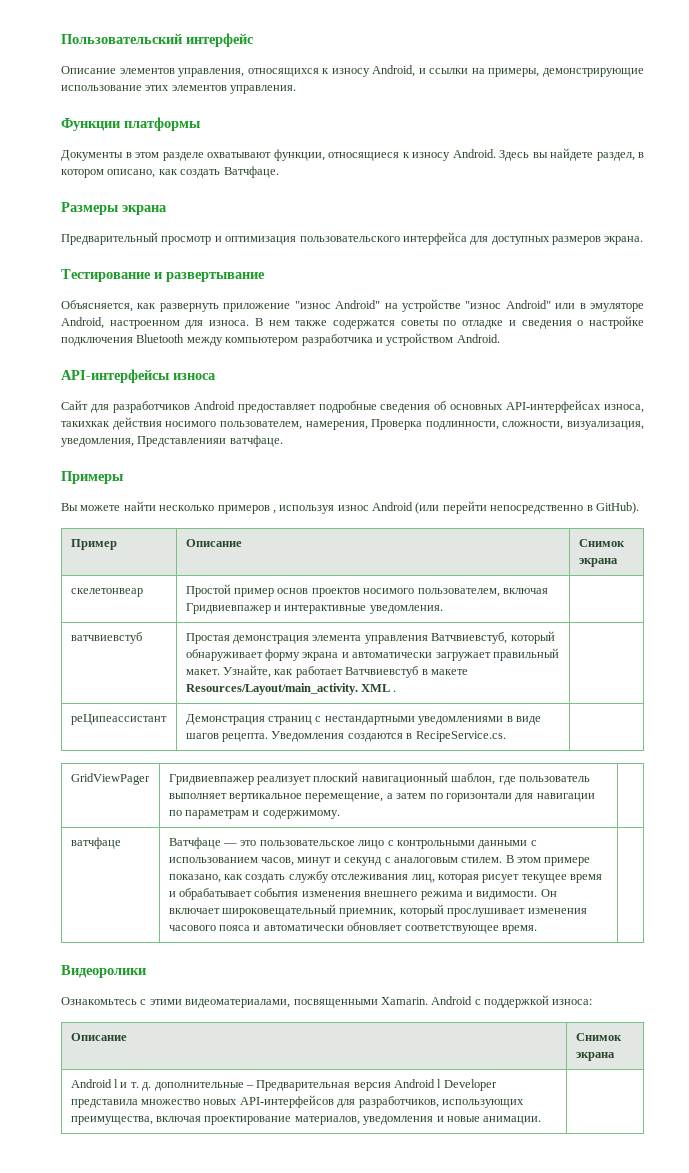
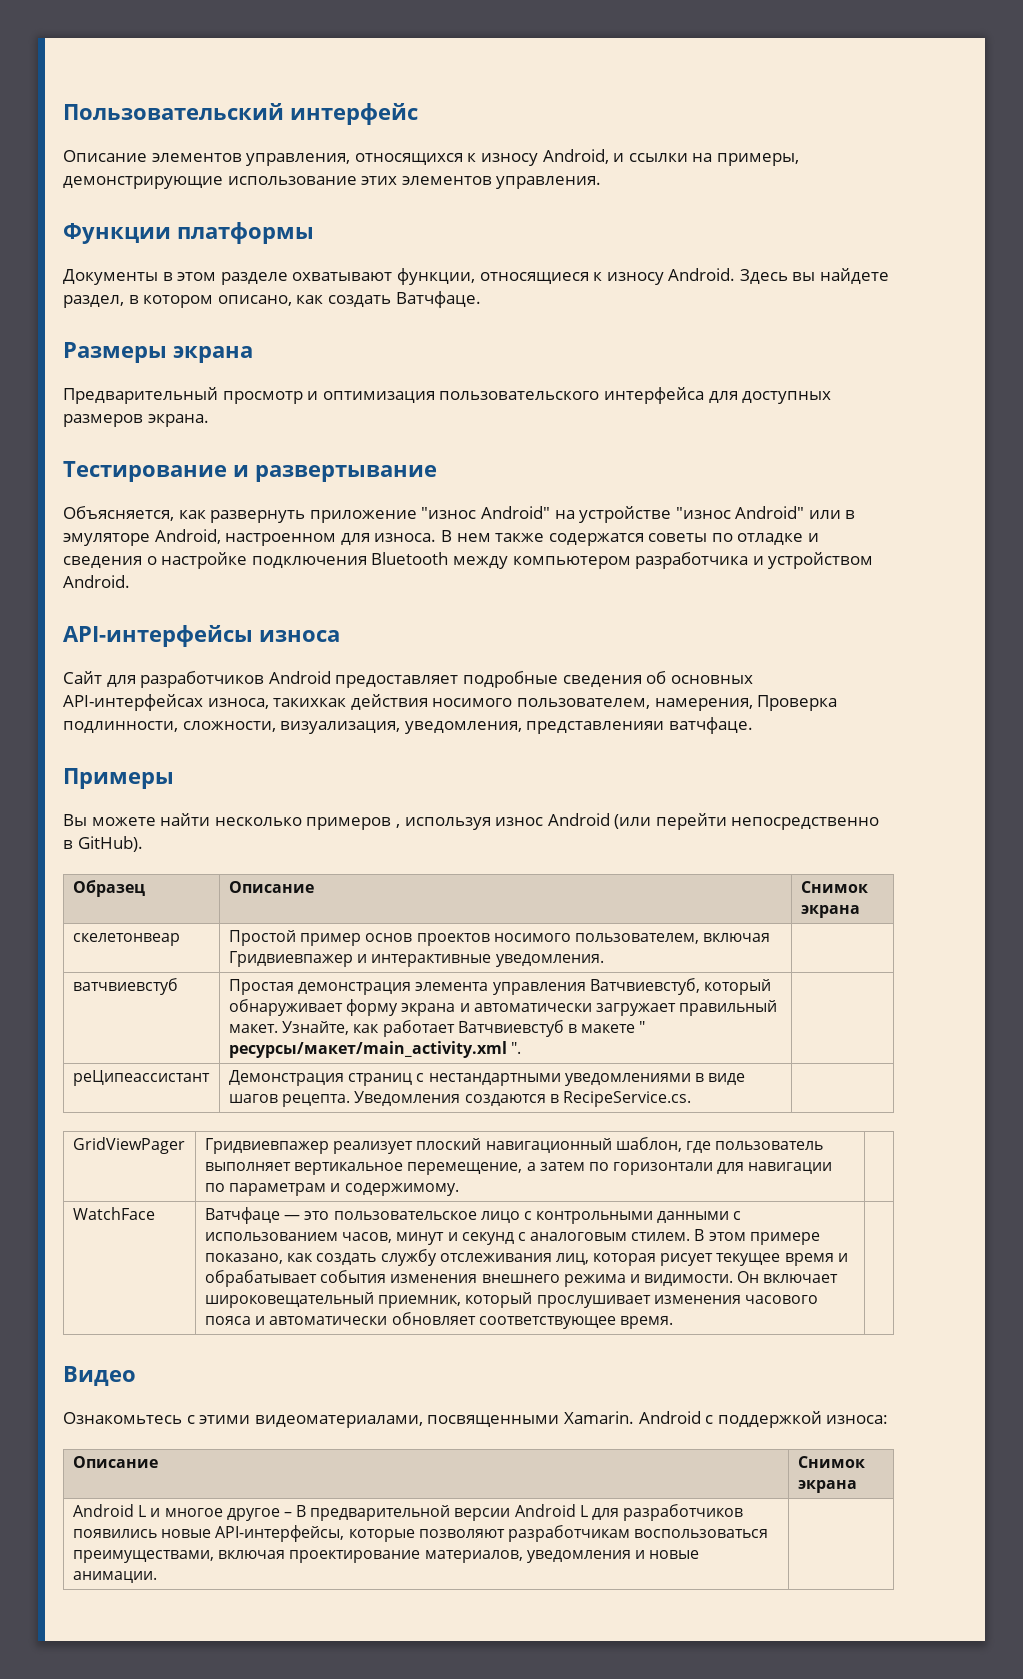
[137,436,227,447] Представленияи -> [526,721,665,734] представленияи
[70,539,117,550] Пример -> [72,880,145,897] Образец
[185,683,397,695] Resources/Layout/main_activity. XML . -> [639,1021,646,1033] [228,1041,522,1058] " ресурсы/макет/main_activity.xml ".
[70,837,121,849] ватчфаце -> [72,1207,155,1220] WatchFace
[61,965,146,978] Видеоролики -> [63,1366,136,1386] Видео
[114,1079,497,1091] [70,1095,524,1108] [70,1116,153,1125] l и т. д. дополнительные – Предварительная версия Android l Developer представила множество новых API-интерфейсов для разработчиков, использующих преимущества, -> [138,1504,744,1521] [72,1525,769,1542] [72,1550,214,1563] L и многое другое – В предварительной версии Android L для разработчиков появились новые API-интерфейсы, которые позволяют разработчикам воспользоваться преимуществами,

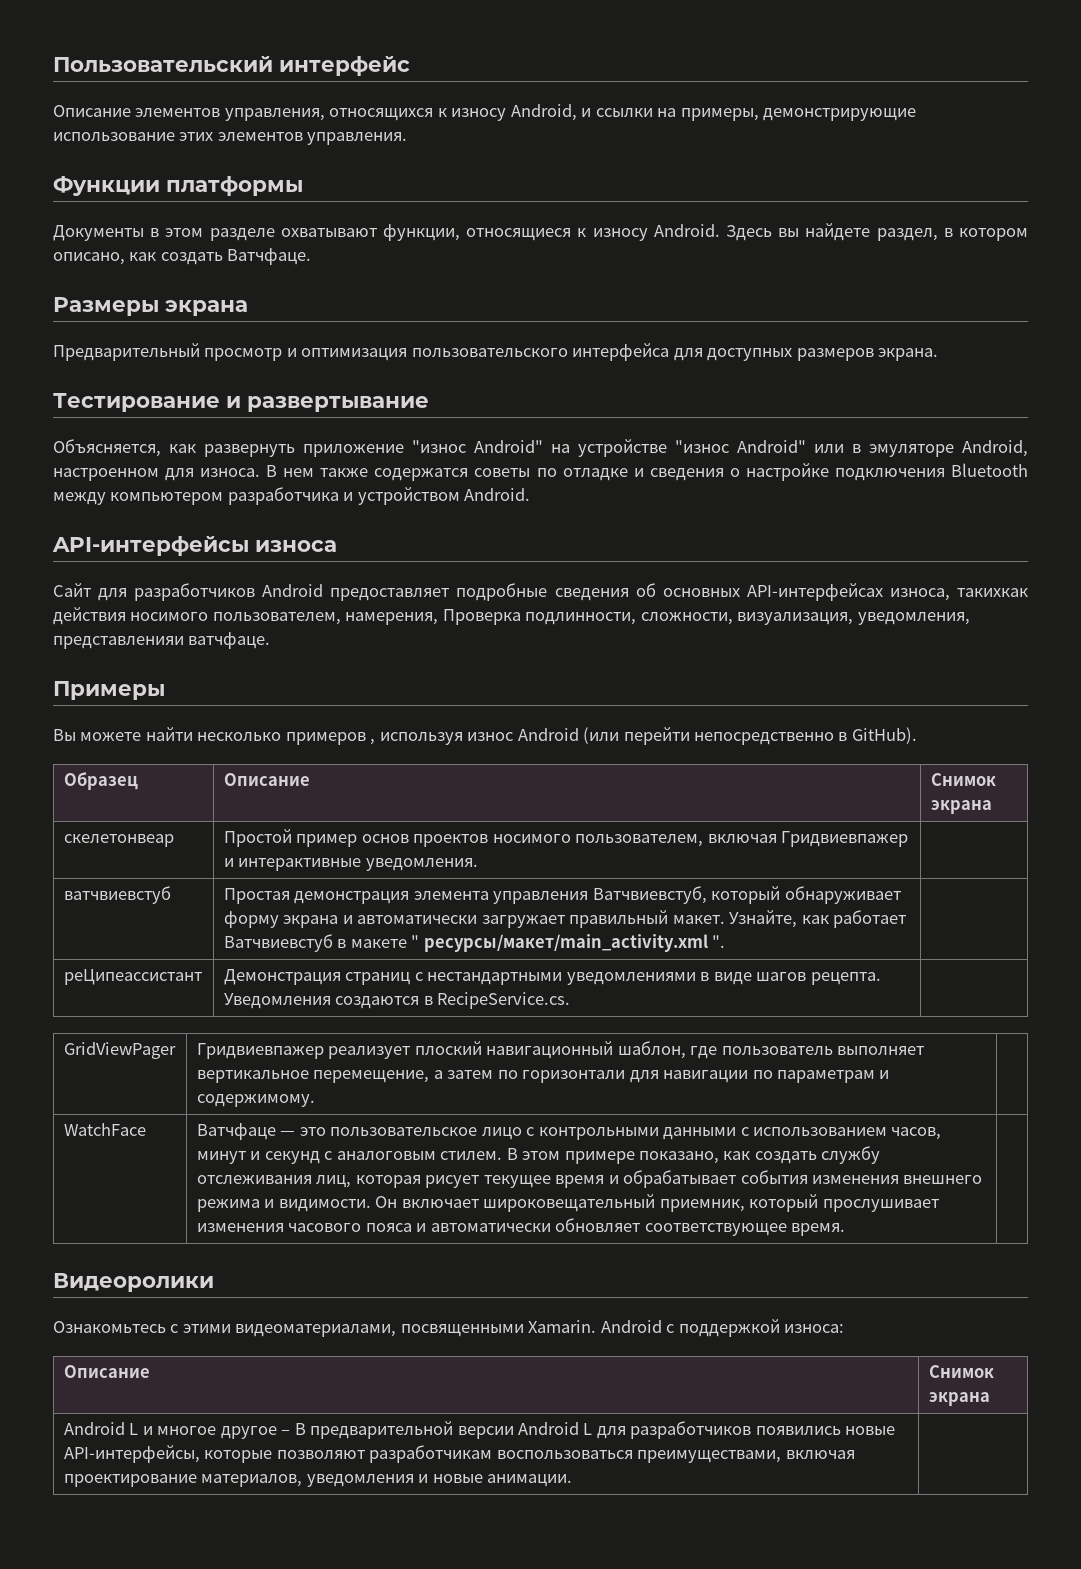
[63,1366,136,1386] Видео -> [53,1273,214,1292] Видеоролики

